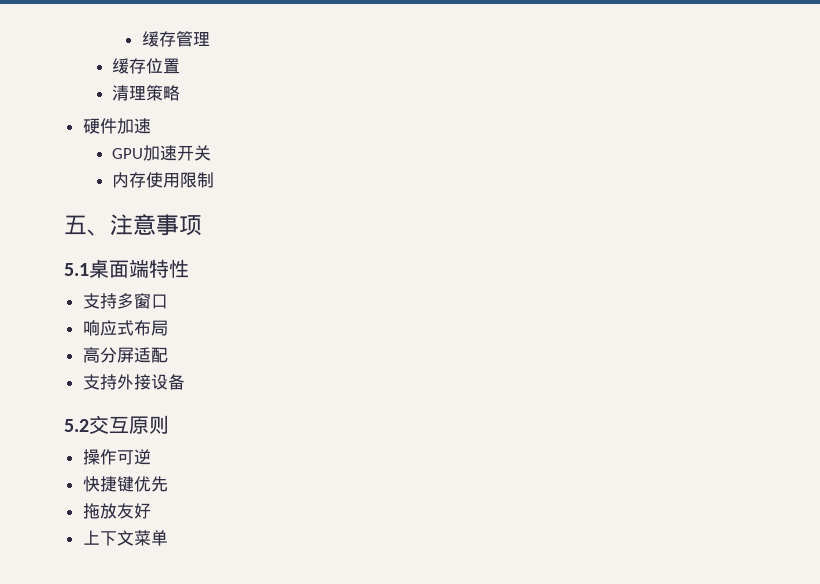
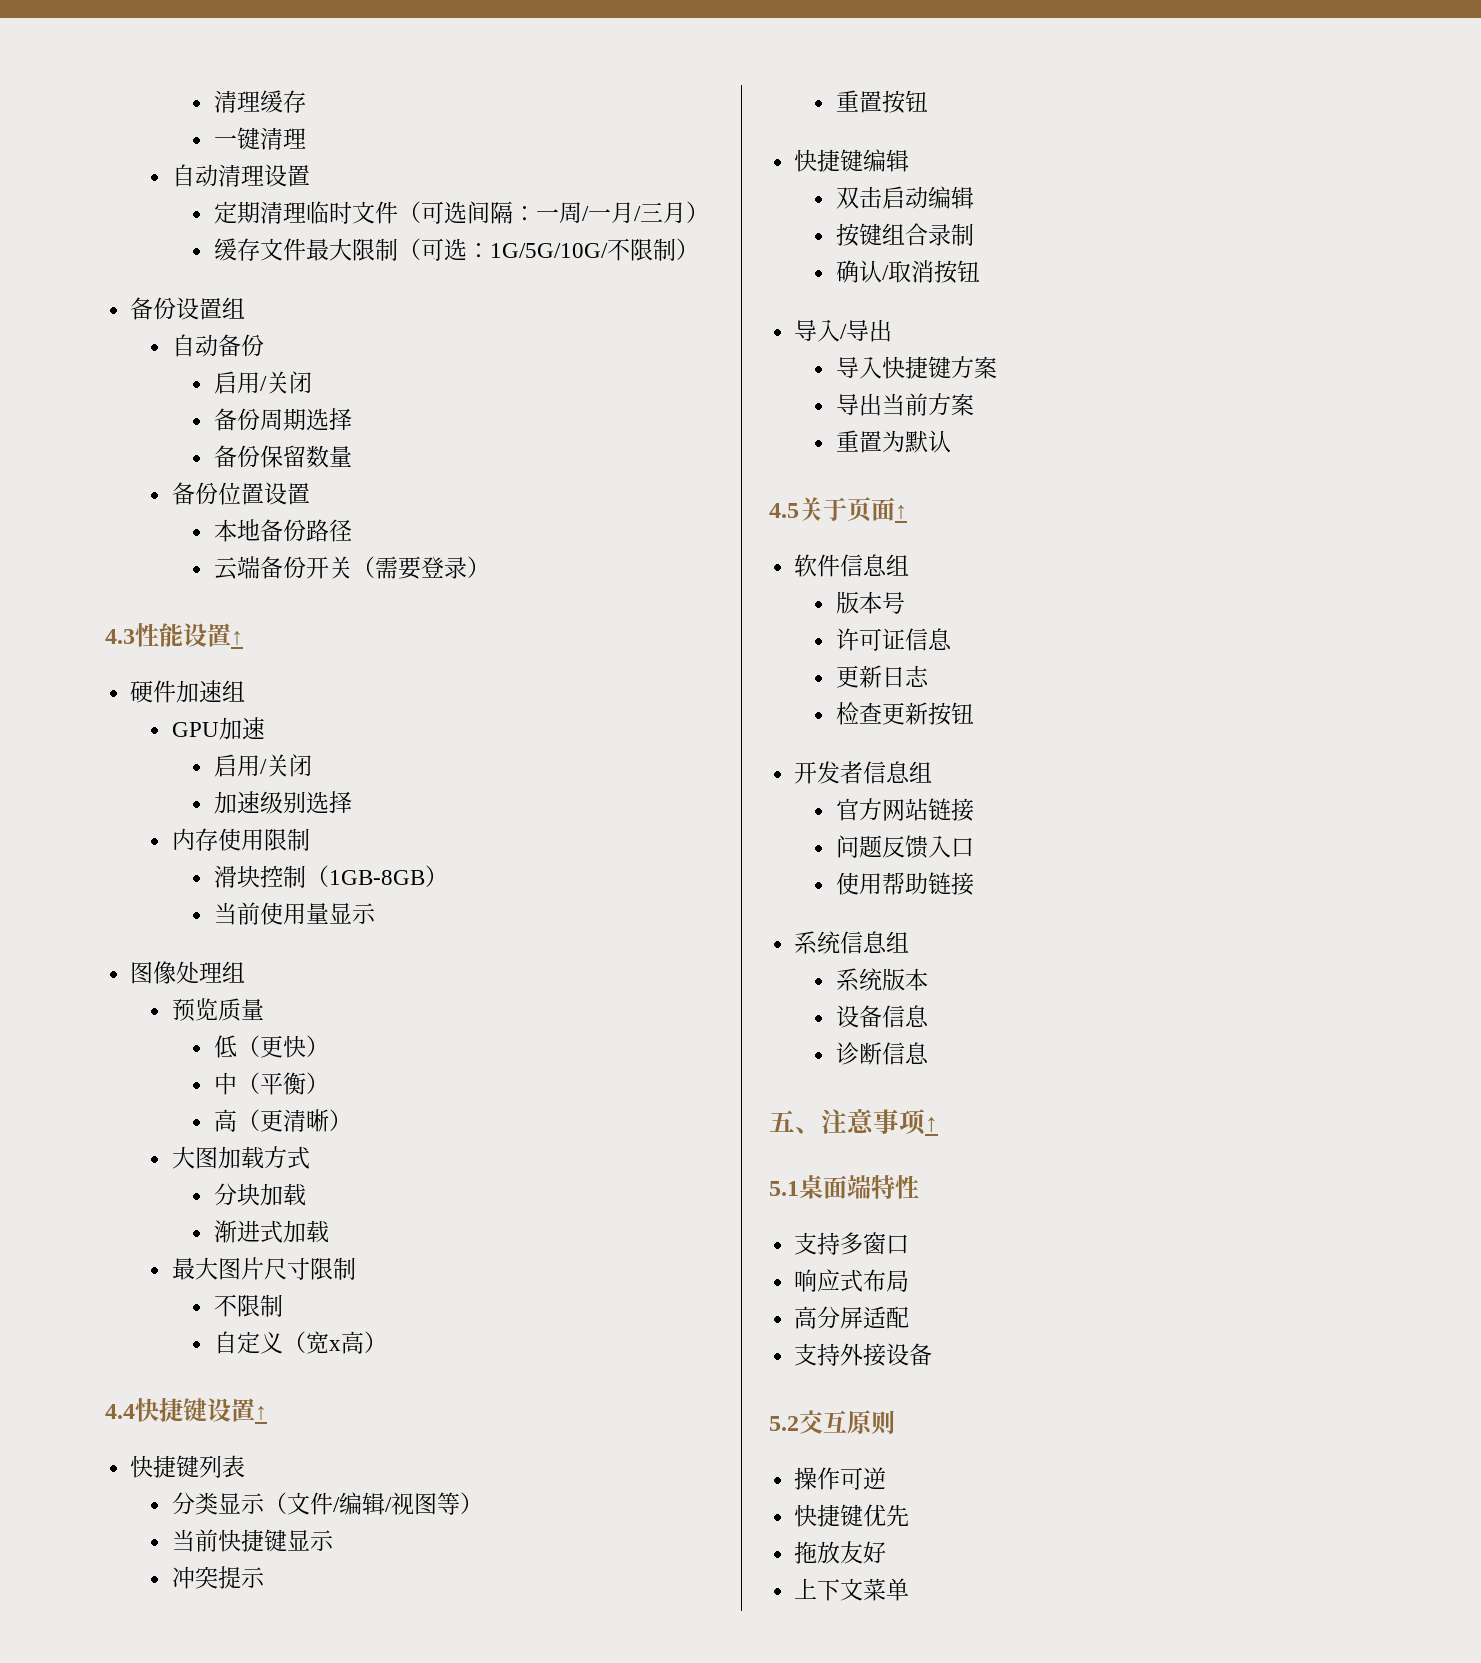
[141,31,193,47] 缓存管 -> [213,90,306,113] [213,127,283,150] 清理缓存 // 一键清
[112,58,181,74] [112,85,181,101] 缓存位置 // 清理策略 -> [171,164,310,187] [213,201,709,224] [213,238,699,261] [130,297,246,320] [171,334,264,357] [213,371,312,394] [213,408,352,431] [213,445,352,468] [171,482,310,505] [213,519,352,542] [213,556,490,580] [105,623,243,647] 自动清理设置 // 定期清理临时文件（可选间隔：一周/一月/三月） // 缓存文件最大限制（可选：1G/5G/10G/不限制） // 备份设置组 // 自动备份 // 启用/关闭 // 备份周期选择 // 备份保留数量 // 备份位置设置 // 本地备份路径 // 云端备份开关（需要登录） // 4.3性能设置↑
(151, 126) none -> [222,680,246,702] 组
[177,145,212,161] 开关 -> [213,754,312,777] [213,791,352,814] // 启用/关闭 // 加速级别选择
(215, 180) none -> [213,865,448,888] [213,902,376,925] [130,961,246,984] [171,998,264,1022] [213,1035,329,1058] [213,1072,329,1095] [213,1109,352,1132] [171,1146,310,1169] [213,1183,306,1206] [213,1220,329,1243] [171,1257,356,1280] [213,1294,283,1317] [213,1331,387,1354] [105,1398,267,1422] [130,1455,246,1478] [171,1492,483,1515] [171,1529,334,1552] [171,1566,265,1589] [835,90,928,114] [794,149,910,172] [835,186,974,209] [835,223,974,247] [835,260,980,284] [794,319,893,342] [835,356,997,379] [835,393,974,416] [835,430,951,453] [769,497,907,522] [794,554,910,577] [835,591,905,614] [835,628,952,651] [835,665,929,688] [835,702,974,726] [794,761,933,784] [835,798,974,821] [835,835,974,859] [835,872,974,895] [794,931,910,954] [835,968,928,991] [835,1005,929,1028] [835,1042,929,1065] // 滑块控制（1GB-8GB） // 当前使用量显示 // 图像处理组 // 预览质量 // 低（更快） // 中（平衡） // 高（更清晰） // 大图加载方式 // 分块加载 // 渐进式加载 // 最大图片尺寸限制 // 不限制 // 自定义（宽x高） // 4.4快捷键设置↑ // 快捷键列表 // 分类显示（文件/编辑/视图等） // 当前快捷键显示 // 冲突提示 // 重置按钮 // 快捷键编辑 // 双击启动编辑 // 按键组合录制 // 确认/取消按钮 // 导入/导出 // 导入快捷键方案 // 导出当前方案 // 重置为默认 // 4.5关于页面↑ // 软件信息组 // 版本号 // 许可证信息 // 更新日志 // 检查更新按钮 // 开发者信息组 // 官方网站链接 // 问题反馈入口 // 使用帮助链接 // 系统信息组 // 系统版本 // 设备信息 // 诊断信息
(202, 225) none -> [925,1117,938,1132] ↑

